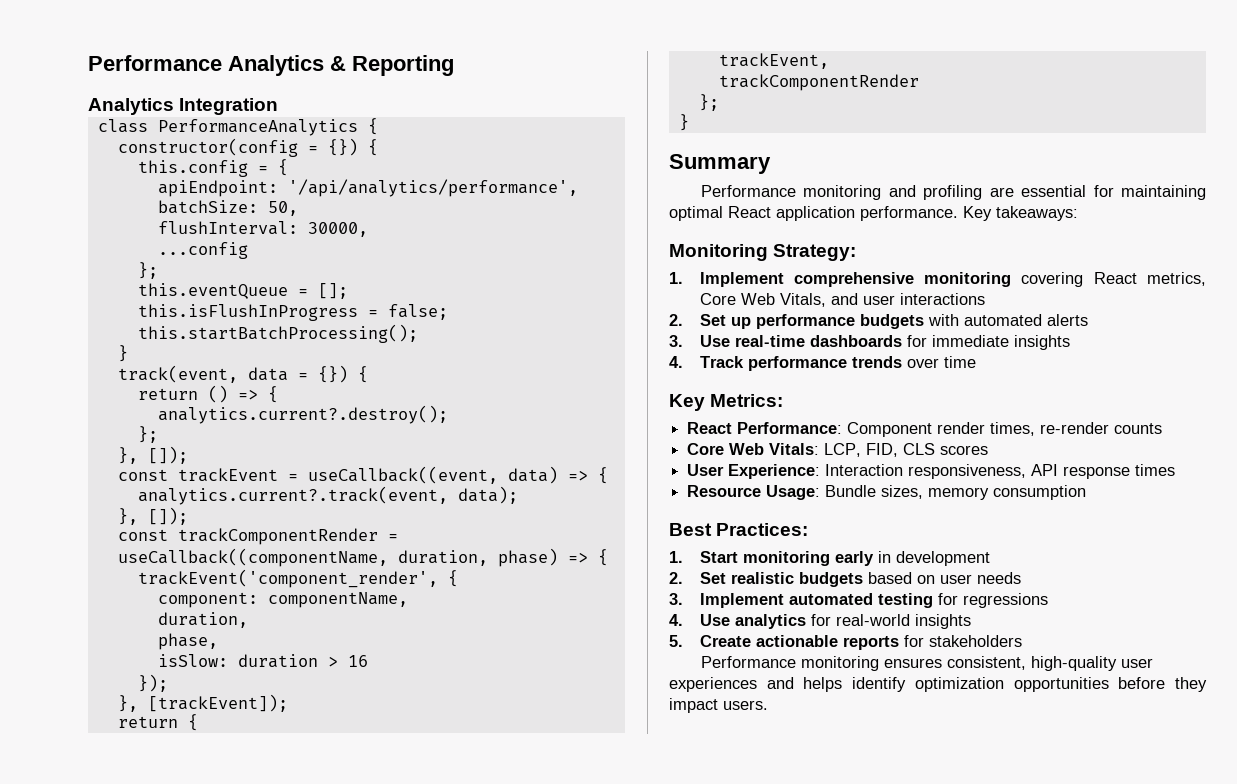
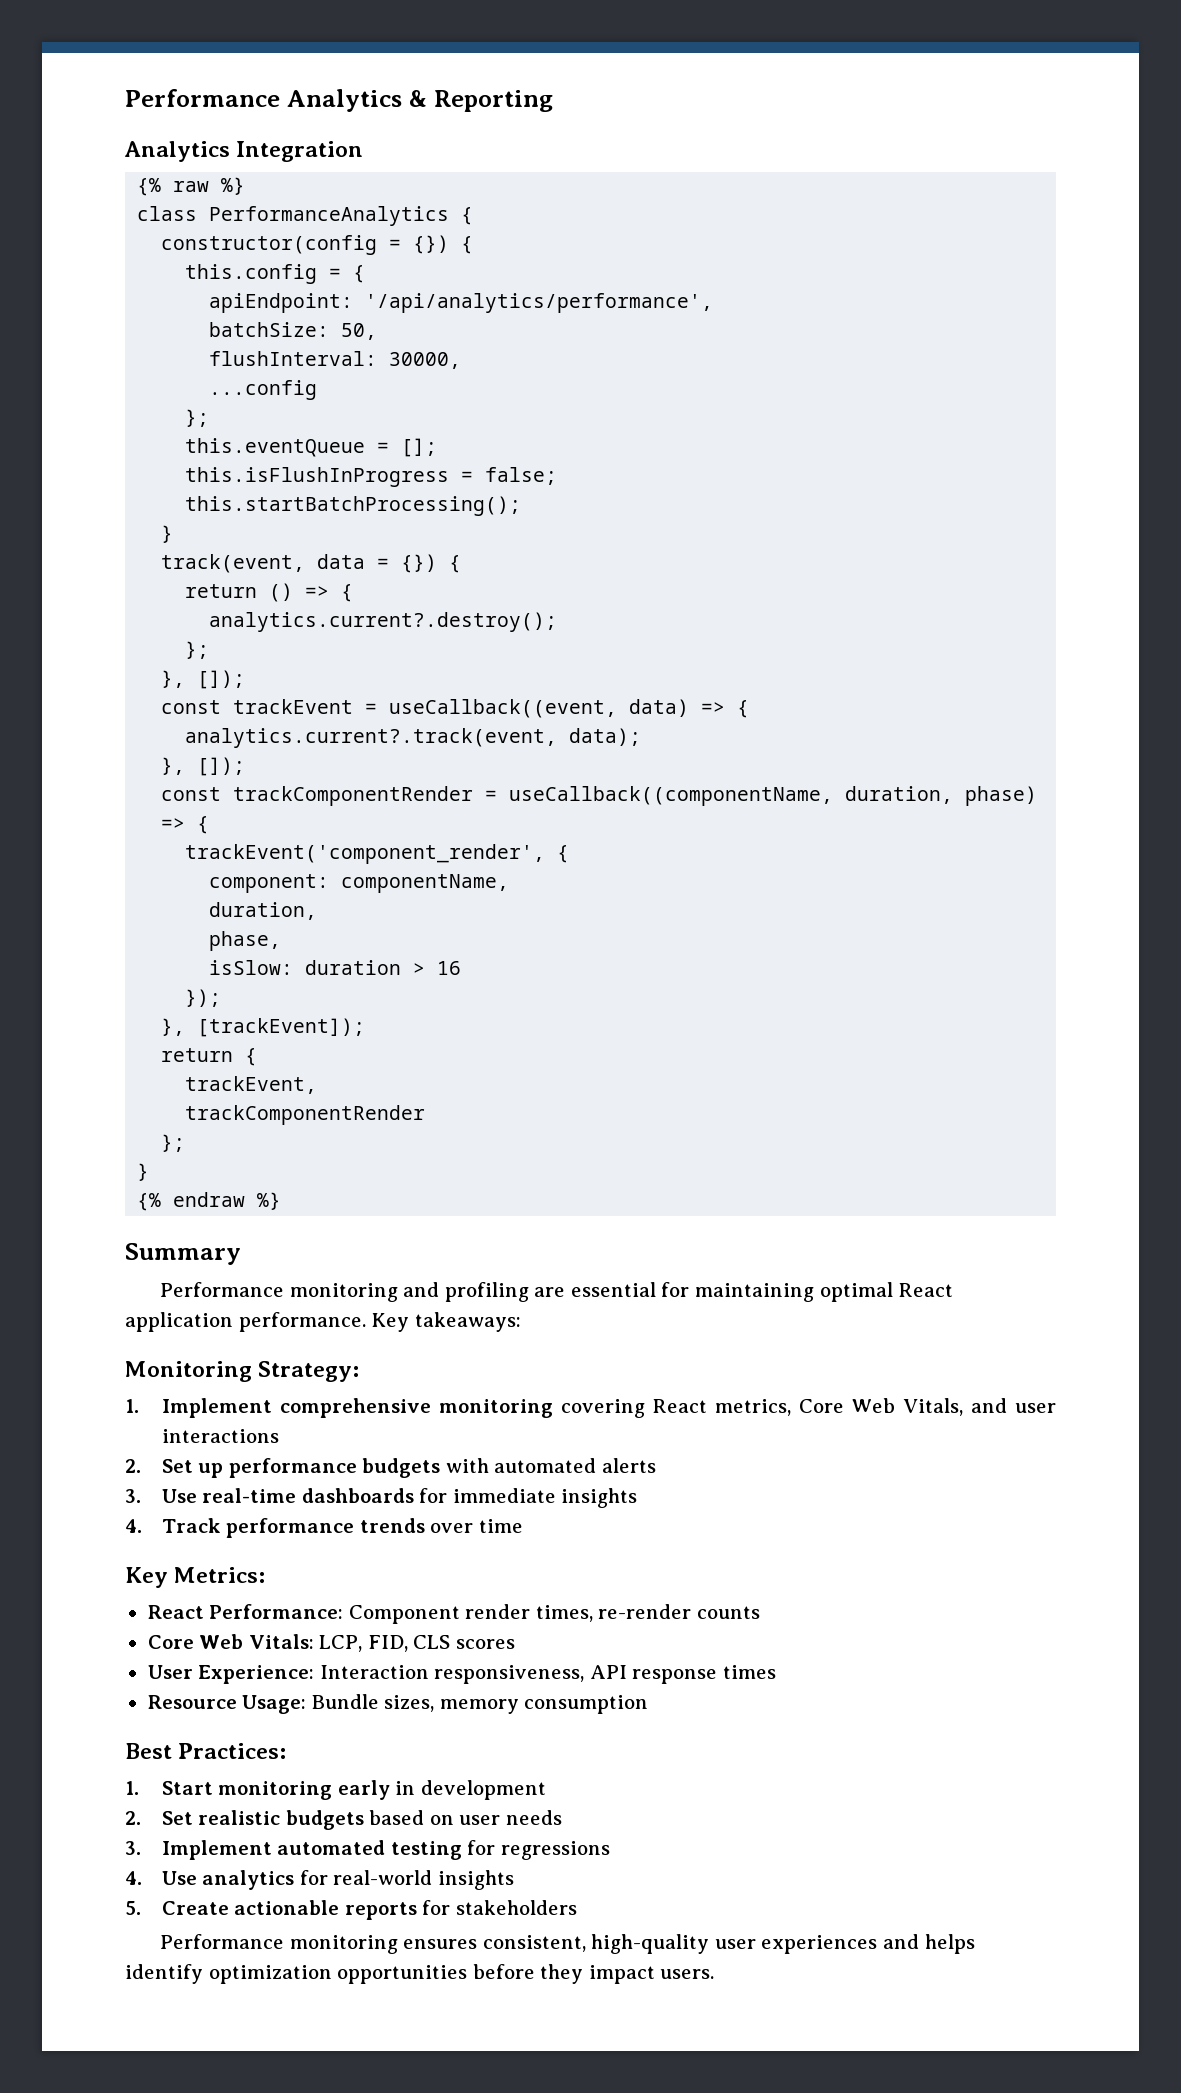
(279, 106) none -> [137,177,246,196] // {% raw %}
(689, 122) none -> [137,1192,282,1211] // {% endraw %}

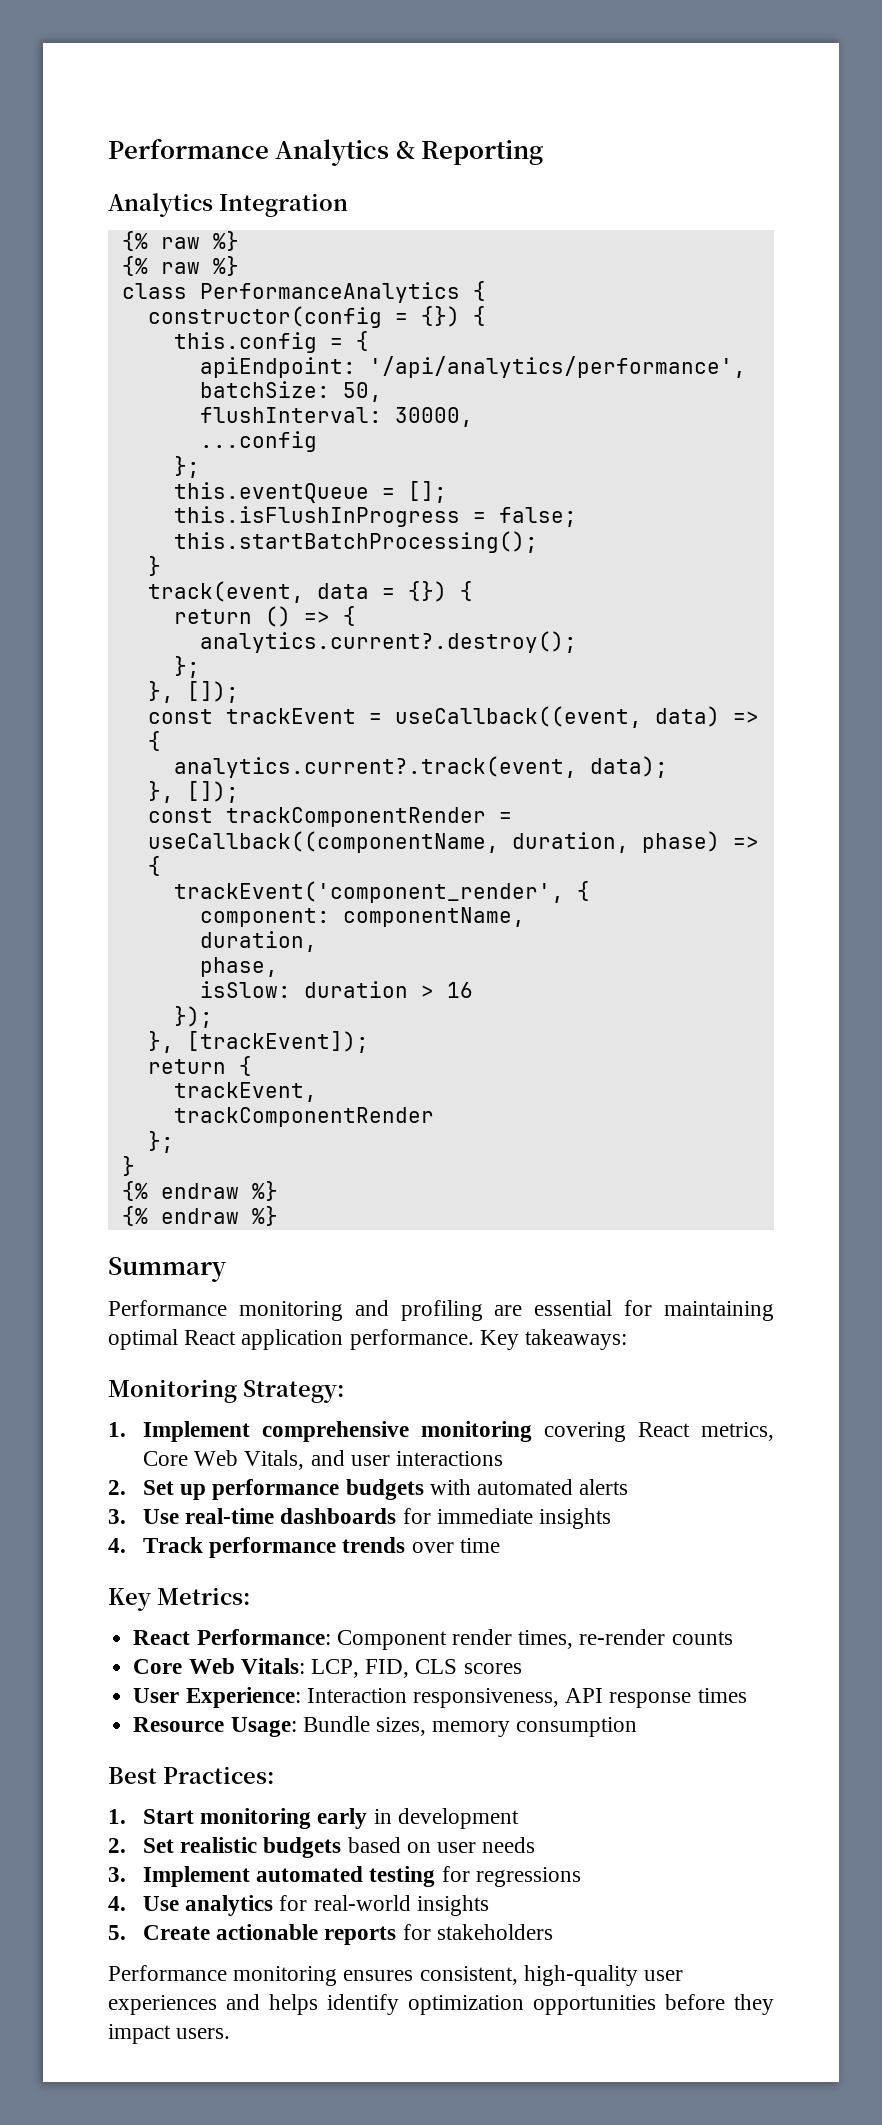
(246, 186) none -> [121,256,239,276] // {% raw %}
(282, 1201) none -> [121,1206,278,1226] // {% endraw %}

